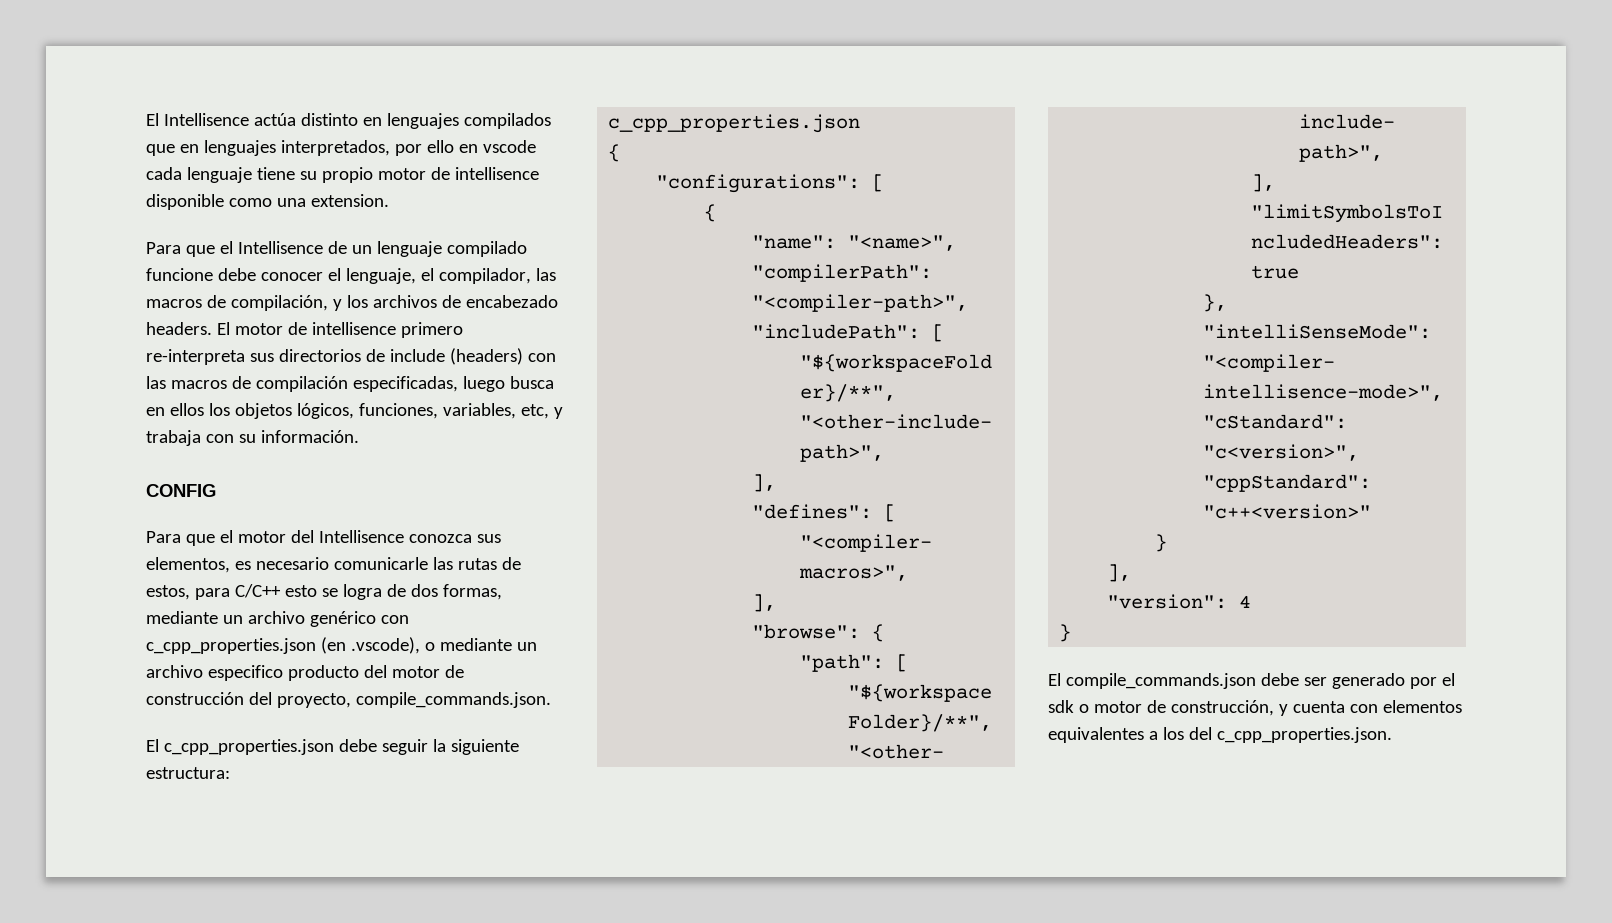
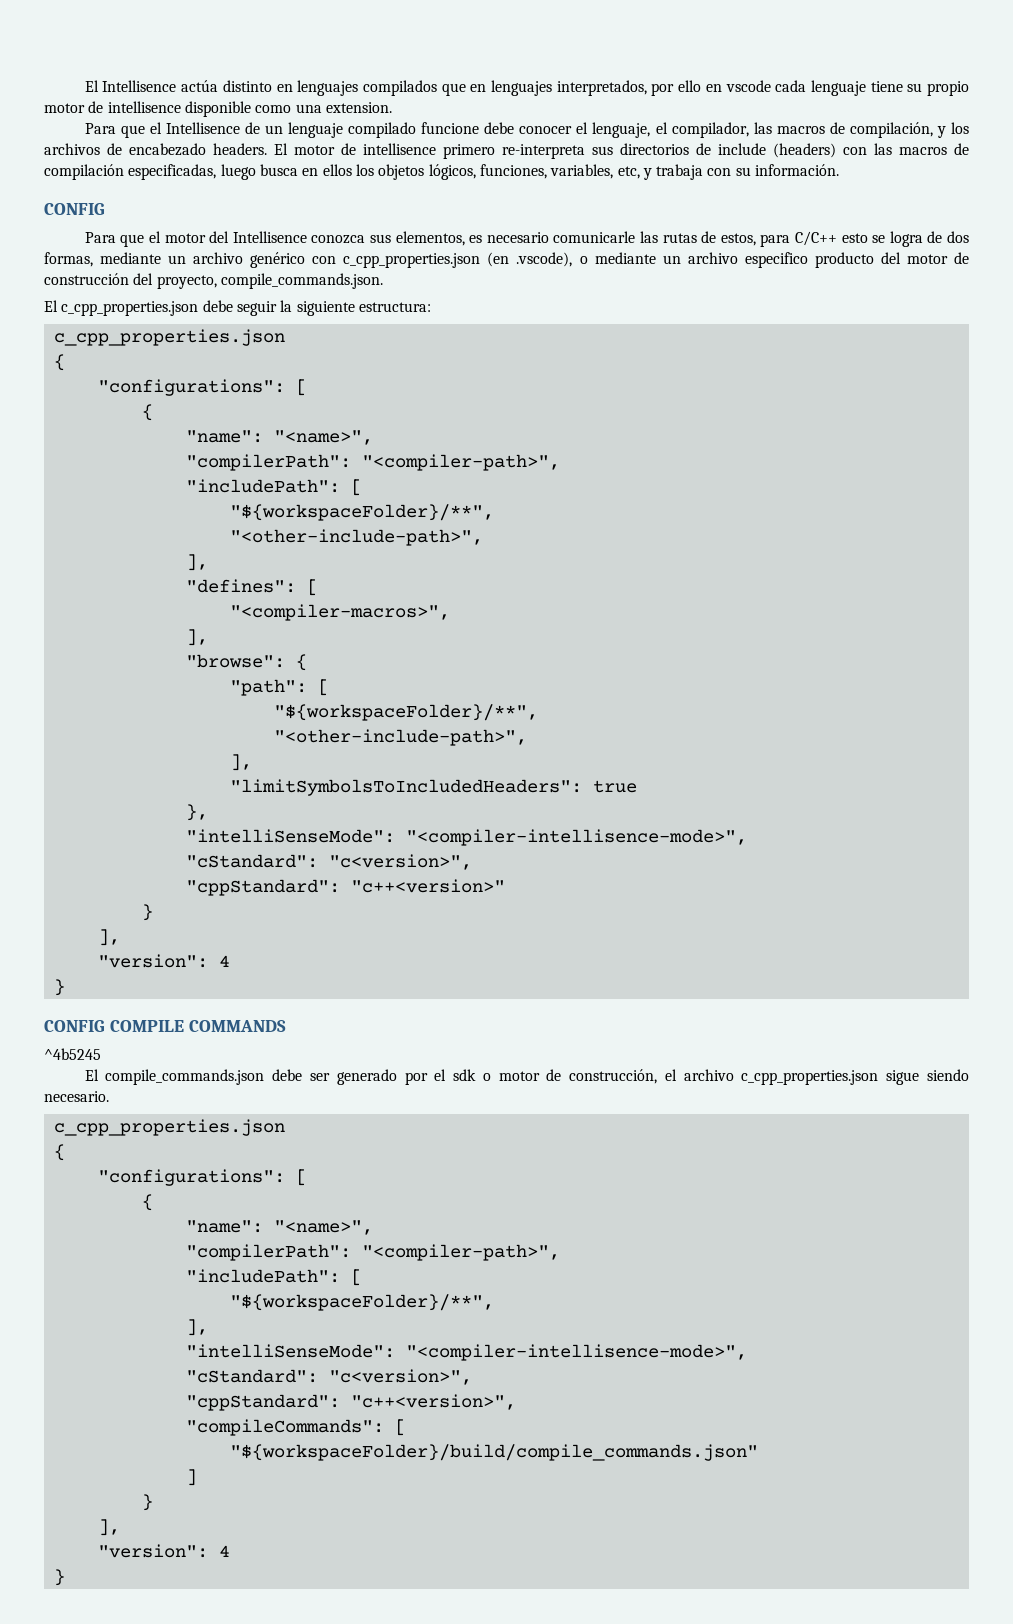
(1072, 633) none -> [44,1020,286,1032] [44,1048,101,1060] // CONFIG COMPILE COMMANDS // ^4b5245
[1278,700,1462,716] [1048,727,1392,743] y cuenta con elementos equivalentes a los del c_cpp_properties.json. -> [664,1069,969,1085] [44,1091,109,1102] [53,1119,285,1136] [53,1144,65,1161] [97,1169,307,1186] [141,1194,153,1211] [185,1220,373,1235] [185,1244,560,1261] [185,1269,362,1286] [229,1294,494,1311] [185,1319,208,1336] [185,1344,747,1361] [185,1369,472,1385] [185,1394,516,1411] [185,1419,406,1436] [229,1444,758,1461] [185,1469,197,1486] [141,1494,153,1511] [97,1519,120,1536] [97,1544,230,1558] [53,1569,65,1586] el archivo c_cpp_properties.json sigue siendo necesario. // c_cpp_properties.json // { // "configurations": [ // { // "name": "<name>", // "compilerPath": "<compiler-path>", // "includePath": [ // "${workspaceFolder}/**", // ], // "intelliSenseMode": "<compiler-intellisence-mode>", // "cStandard": "c<version>", // "cppStandard": "c++<version>", // "compileCommands": [ // "${workspaceFolder}/build/compile_commands.json" // ] // } // ], // "version": 4 // }

